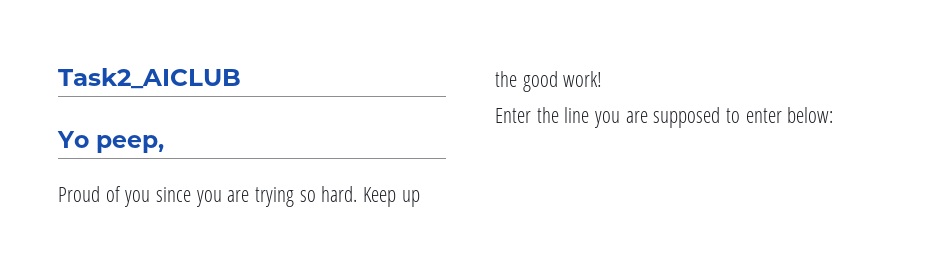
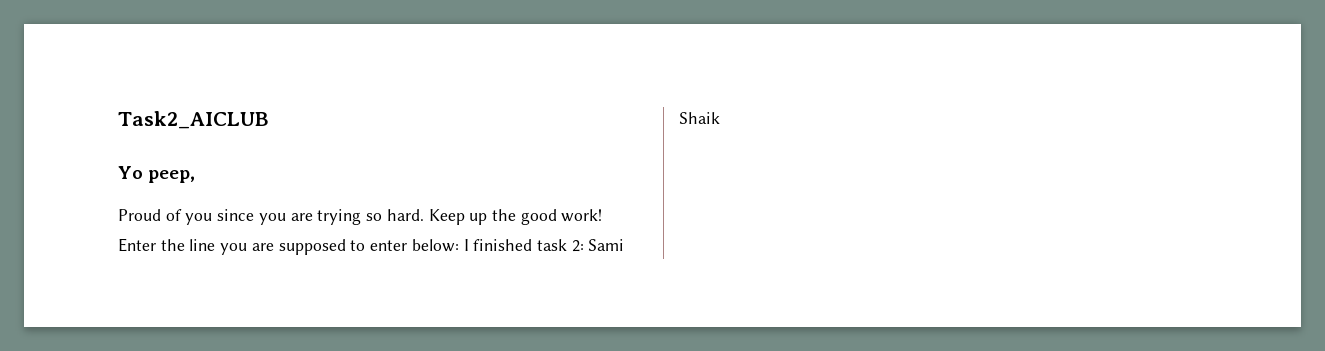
(834, 115) none -> [463,239,625,252] [679,112,720,124] I finished task 2: Sami Shaik

